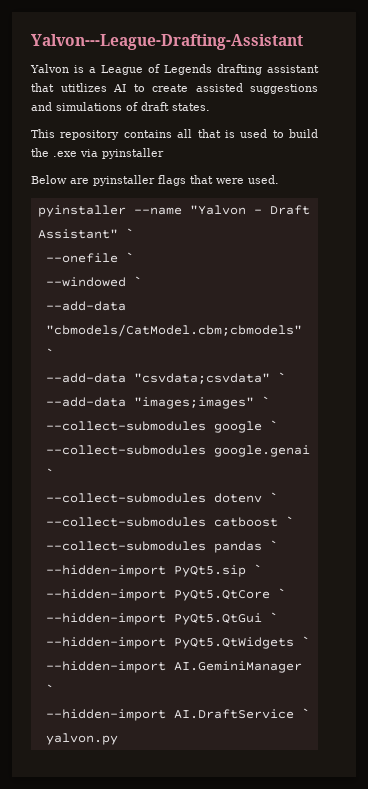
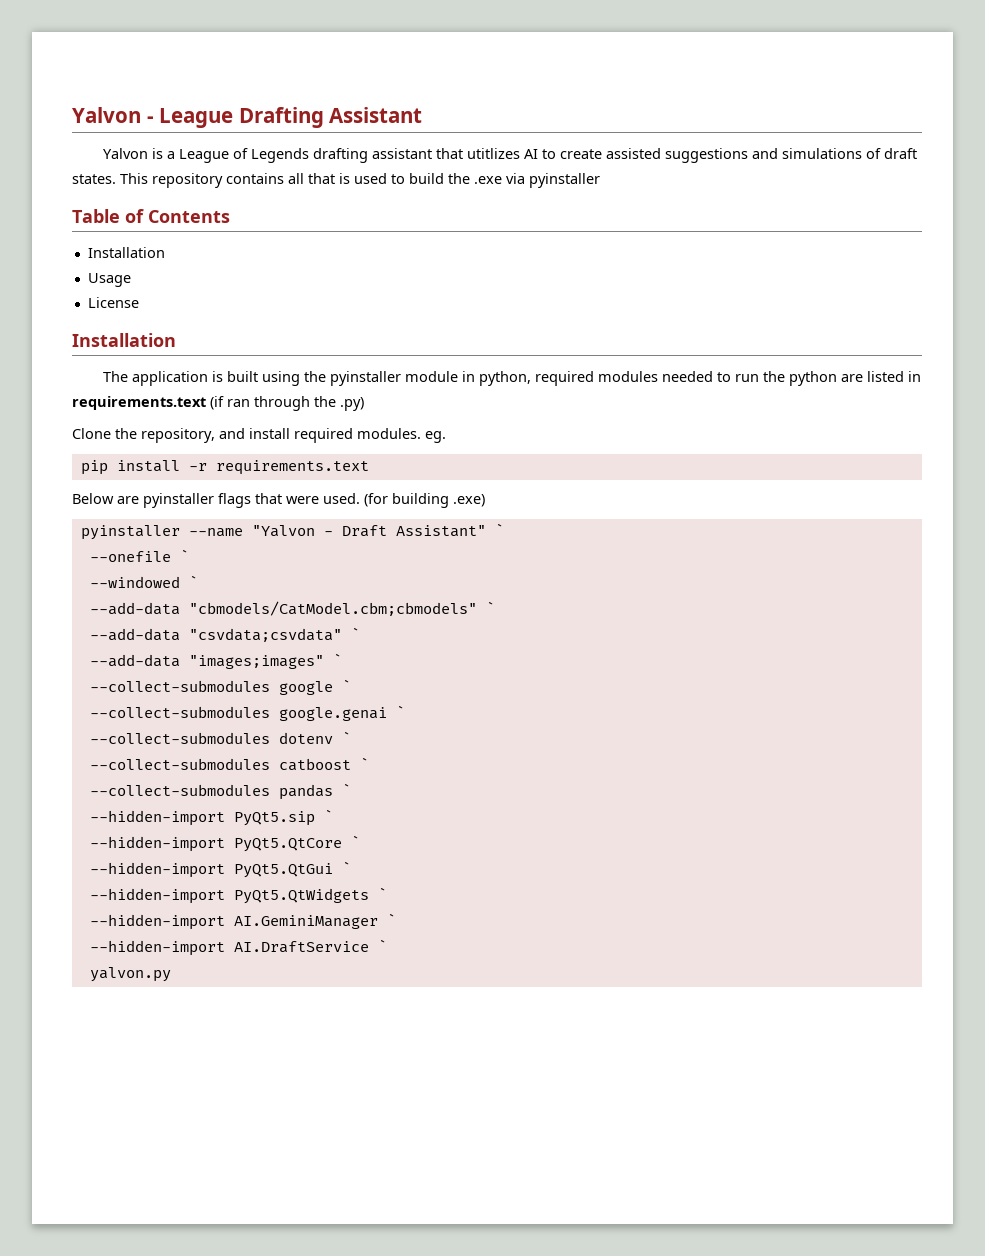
[31,34,303,50] Yalvon---League-Drafting-Assistant -> [72,107,423,128] Yalvon - League Drafting Assistant
(210, 107) // -> (116, 179) none
(164, 153) none -> [72,209,230,223] [87,247,165,258] [87,273,131,287] [87,297,139,308] [72,333,176,347] [103,371,922,386] [72,396,364,411] [72,428,446,443] [80,460,369,475] // Table of Contents // Installation // Usage // License // Installation // The application is built using the pyinstaller module in python, required modules needed to run the python are listed in requirements.text (if ran through the .py) // Clone the repository, and install required modules. eg. // pip install -r requirements.text
(279, 179) none -> [364,493,485,508] (for building .exe)

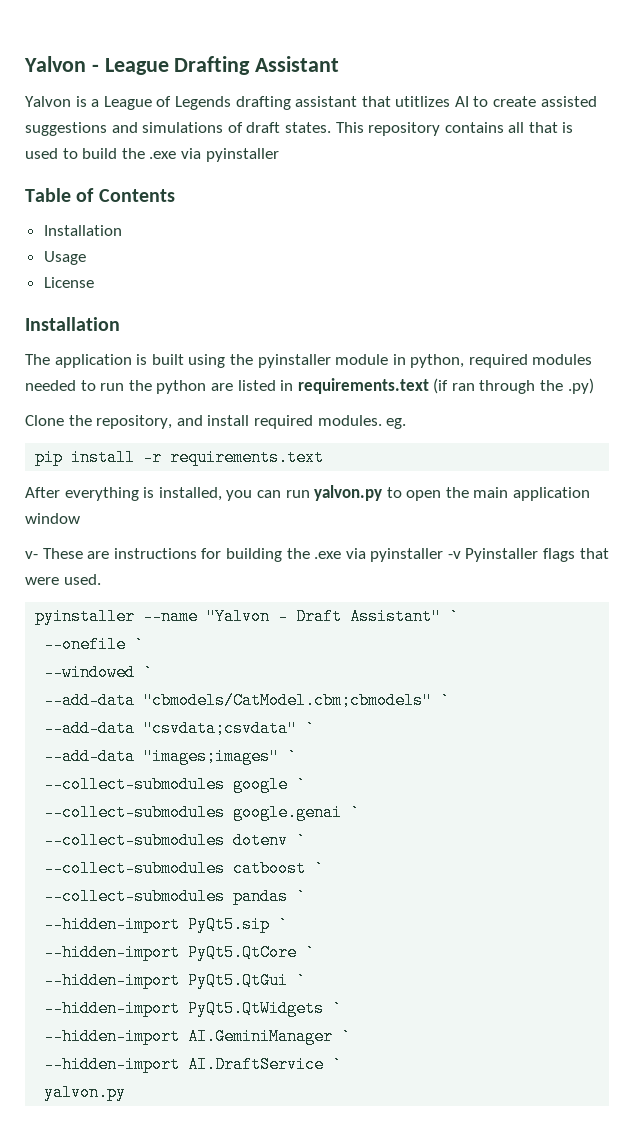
[72,493,214,508] Below are pyinstaller -> [25,485,591,501] [25,513,80,524] [25,548,539,562] After everything is installed, you can run yalvon.py to open the main application window // v- These are instructions for building the .exe via pyinstaller -v Pyinstaller
[364,493,485,508] (for building .exe) -> (101, 579) none

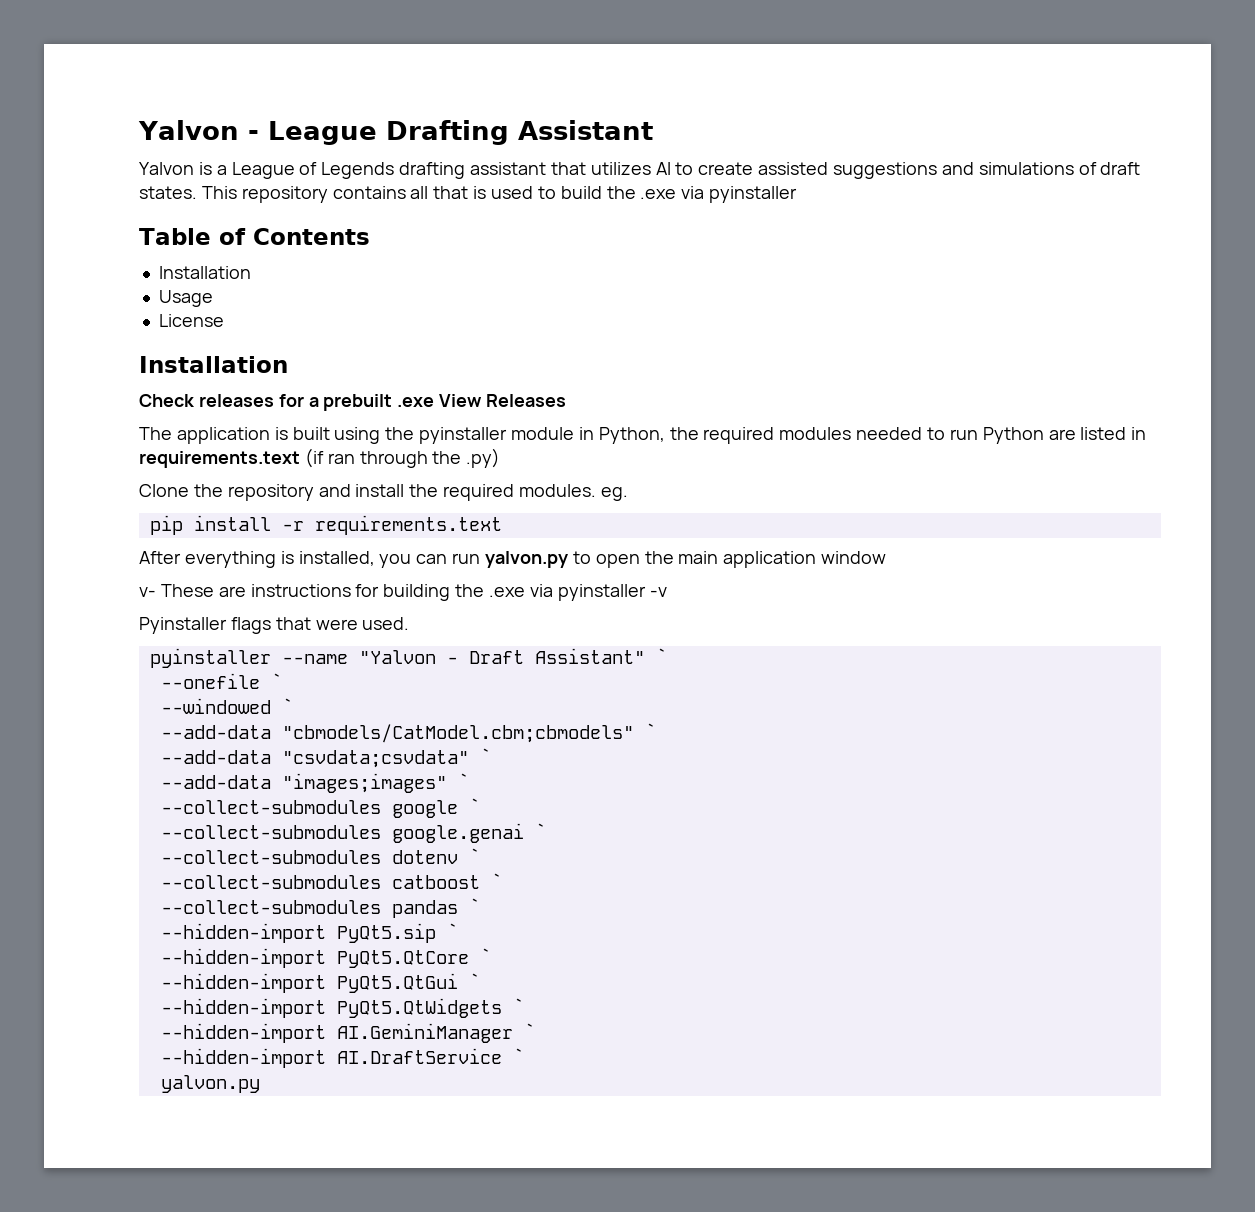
[395,96,451,107] utitlizes -> [590,162,651,175] utilizes
(120, 324) none -> [139,394,567,411] // Check releases for a prebuilt .exe View Releases
[410,354,465,368] python, -> [598,427,699,444] Python, the
[128,380,207,394] the python -> [982,427,1044,444] Python
[96,415,173,429] repository, -> [227,484,314,501] repository
(250, 420) none -> [409,484,439,497] the
(461, 555) none -> (667, 592) //

